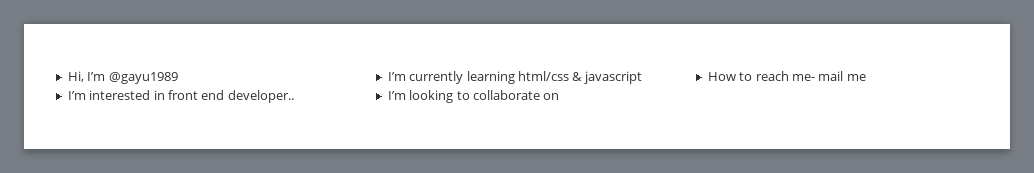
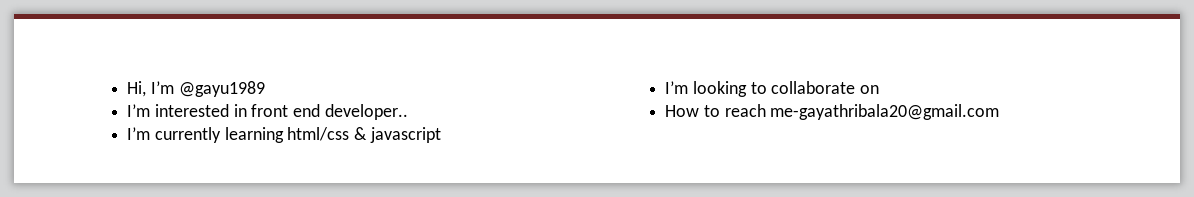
[791,71,866,81] me- mail me -> [770,104,1000,120] me-gayathribala20@gmail.com

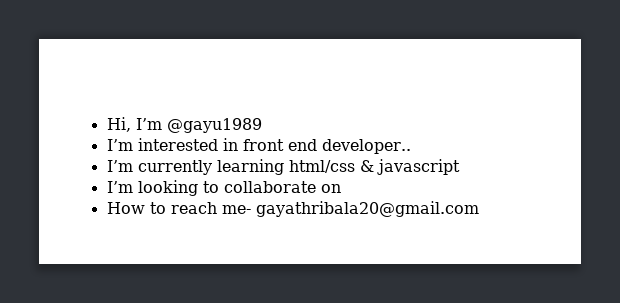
[770,104,1000,120] me-gayathribala20@gmail.com -> [221,201,479,217] me- gayathribala20@gmail.com

